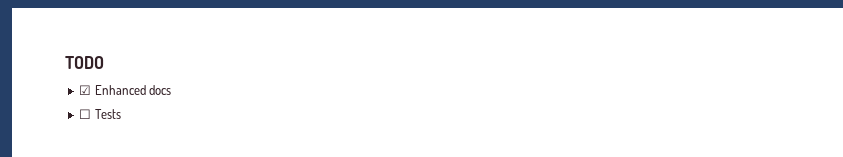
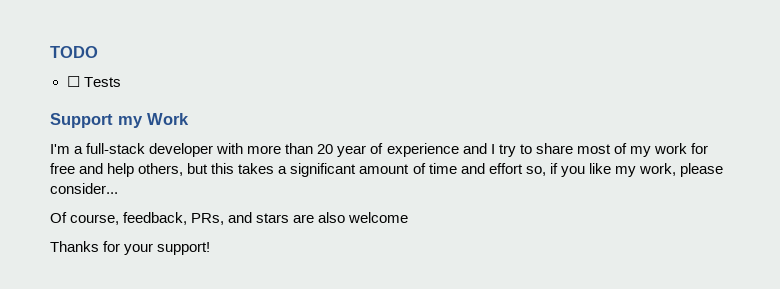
[79,85,172,95] // ☑ Enhanced docs -> (98, 52) none
(121, 114) none -> [50,113,189,128] [50,143,708,157] [50,163,723,177] [50,183,118,194] [50,212,409,225] [50,241,211,255] // Support my Work // I'm a full-stack developer with more than 20 year of experience and I try to share most of my work for free and help others, but this takes a significant amount of time and effort so, if you like my work, please consider... // Of course, feedback, PRs, and stars are also welcome // Thanks for your support!

